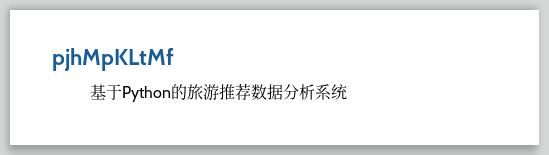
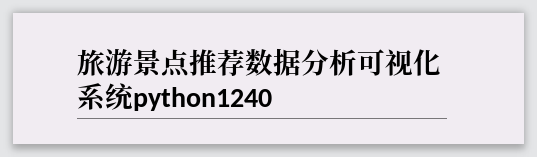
[52,48,174,71] [89,83,347,102] pjhMpKLtMf // 基于Python的旅游推荐数据分析系统 -> [77,48,441,78] [77,83,272,111] 旅游景点推荐数据分析可视化系统python1240

